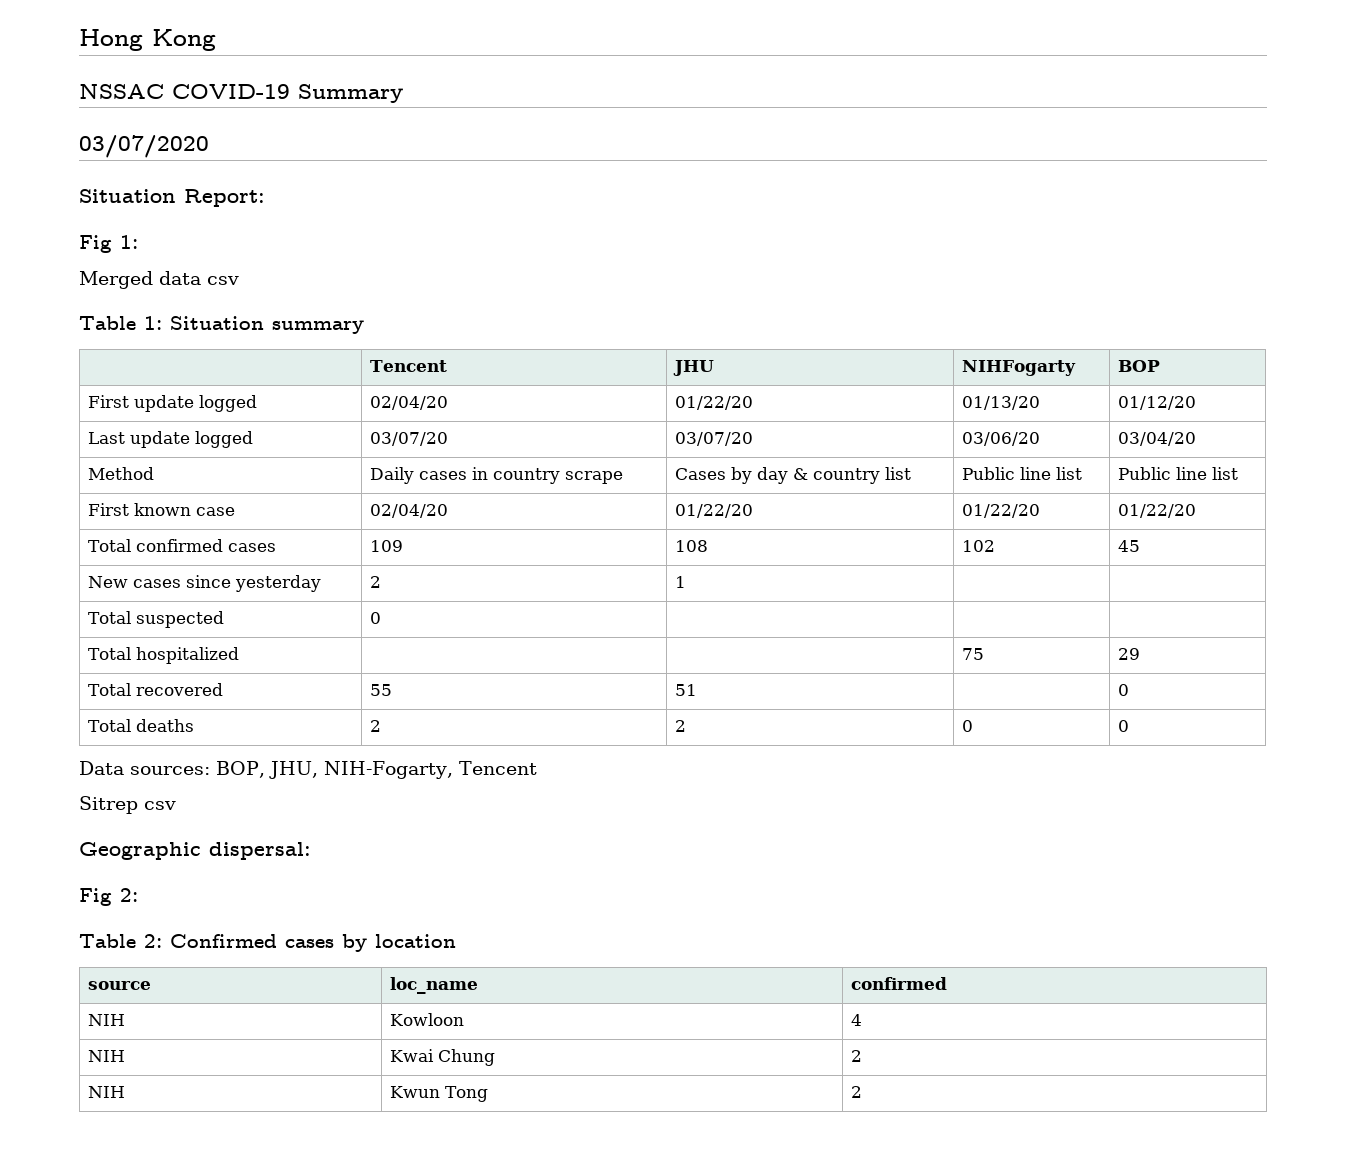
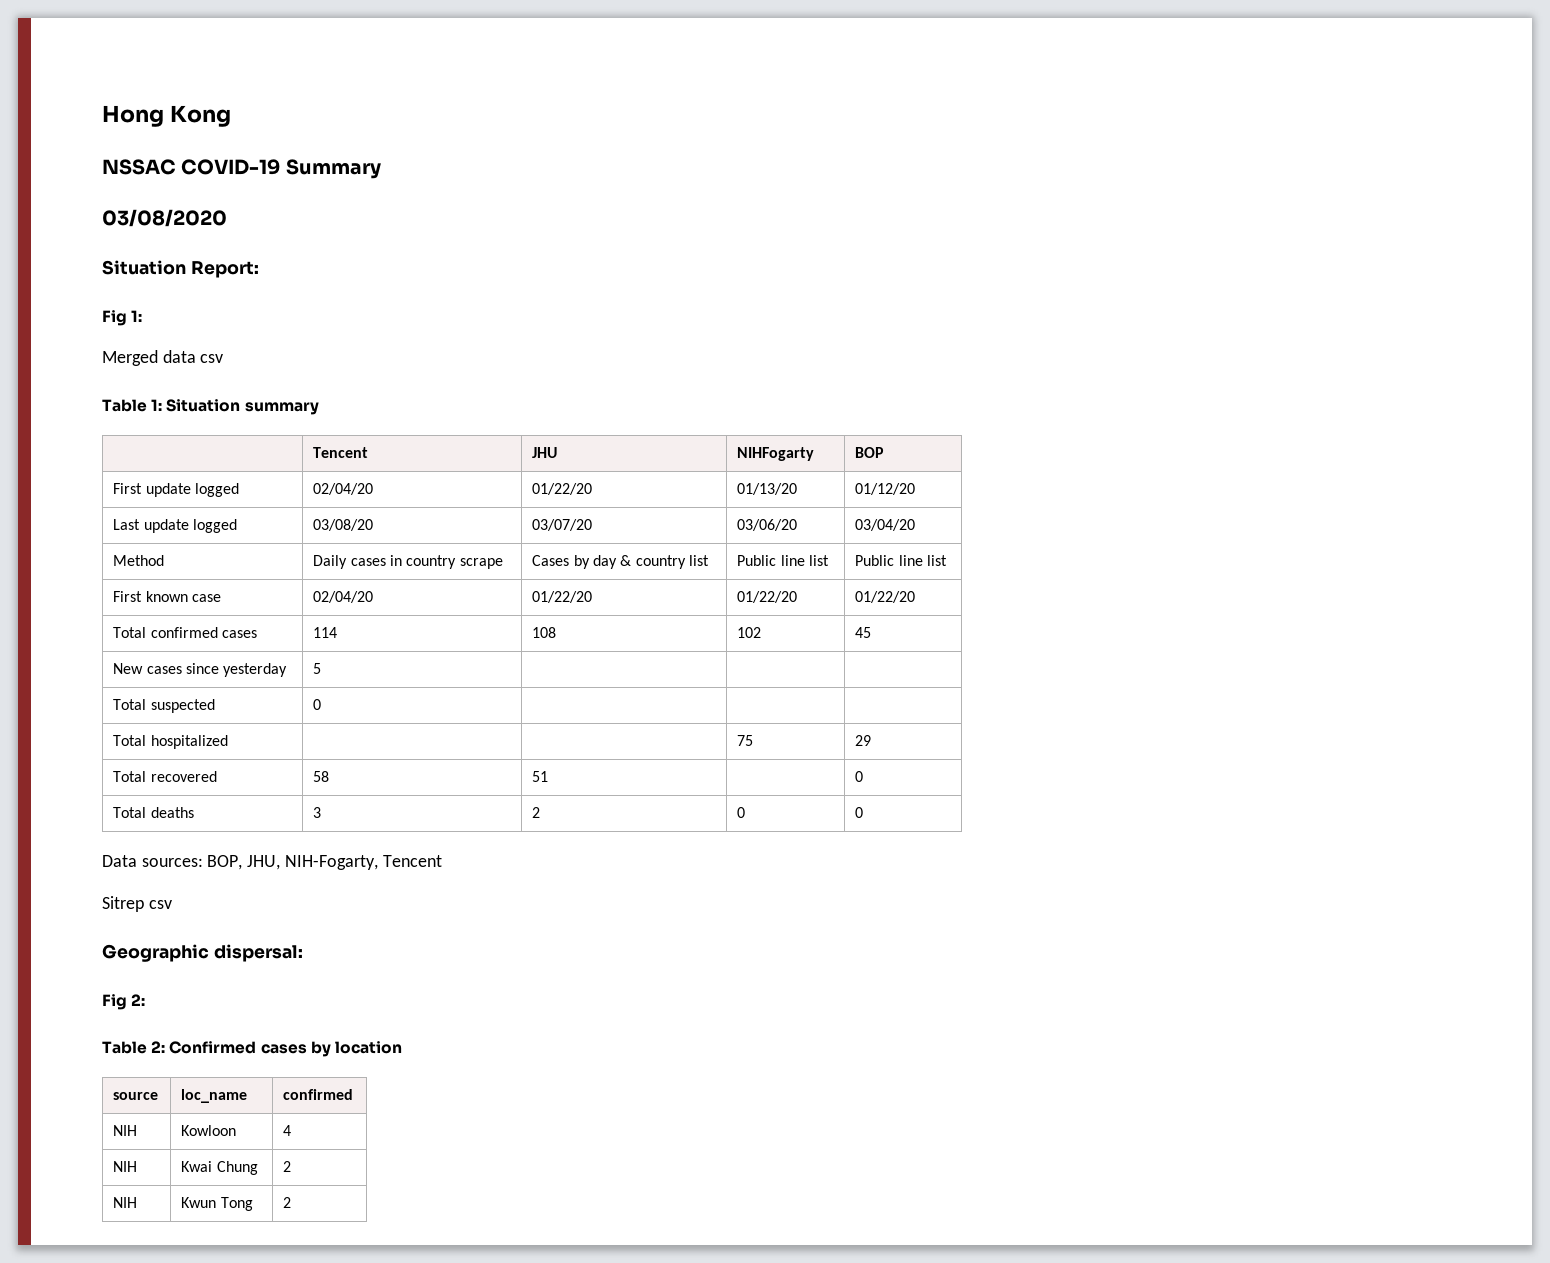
[79,135,209,158] 03/07/2020 -> [102,209,227,227] 03/08/2020
[370,432,449,446] 03/07/20 -> [313,519,374,531] 03/08/20
[370,540,404,552] 109 -> [313,627,338,638] 114
[370,576,382,588] [675,576,687,588] 2 | 1 -> [313,663,322,674] 5 |
[370,684,393,696] 55 -> [313,771,330,782] 58
[370,720,382,732] 2 -> [313,807,322,818] 3

